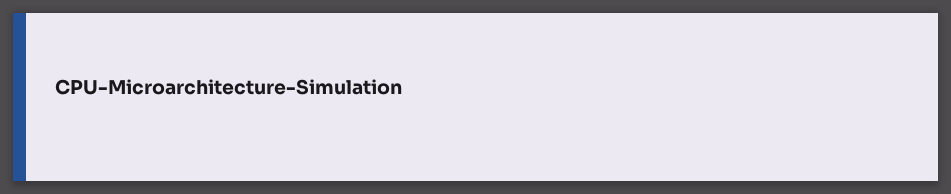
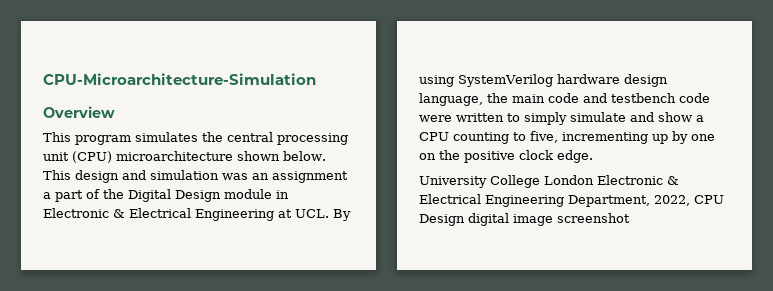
(402, 87) none -> [43,106,115,118] [43,132,348,145] [43,151,326,163] [43,170,348,183] [43,189,289,202] [43,208,351,221] [419,74,668,87] [419,93,710,106] [419,112,704,125] [419,131,715,144] [419,150,593,163] [419,175,679,188] [419,194,724,207] [419,213,630,226] // Overview // This program simulates the central processing unit (CPU) microarchitecture shown below. This design and simulation was an assignment a part of the Digital Design module in Electronic & Electrical Engineering at UCL. By using SystemVerilog hardware design language, the main code and testbench code were written to simply simulate and show a CPU counting to five, incrementing up by one on the positive clock edge. // University College London Electronic & Electrical Engineering Department, 2022, CPU Design digital image screenshot

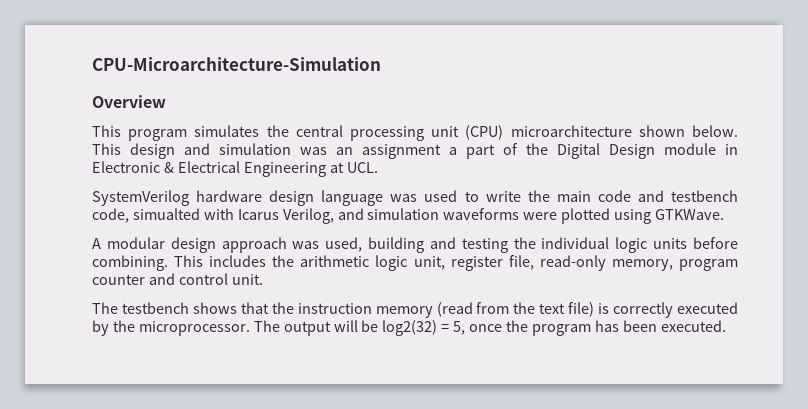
[333,209,351,221] [419,75,454,87] By using -> (378, 167) //
[419,93,483,106] language, -> [321,190,521,206] language was used to write
[679,93,710,103] [419,112,704,125] [419,131,715,144] [419,150,593,163] [419,175,679,188] [419,194,724,207] [419,213,630,226] code were written to simply simulate and show a CPU counting to five, incrementing up by one on the positive clock edge. // University College London Electronic & Electrical Engineering Department, 2022, CPU Design digital image screenshot -> [92,208,725,224] [92,237,738,253] [92,255,738,271] [92,273,263,285] [92,302,739,318] [92,320,726,336] code, simualted with Icarus Verilog, and simulation waveforms were plotted using GTKWave. // A modular design approach was used, building and testing the individual logic units before combining. This includes the arithmetic logic unit, register file, read-only memory, program counter and control unit. // The testbench shows that the instruction memory (read from the text file) is correctly executed by the microprocessor. The output will be log2(32) = 5, once the program has been executed.

